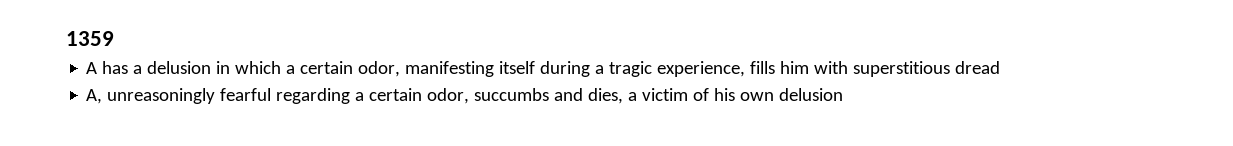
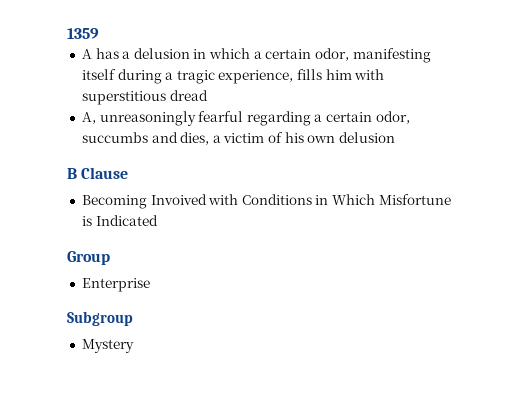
(844, 94) none -> [67,167,129,179] [81,194,451,209] [81,215,158,226] [67,251,110,265] [81,278,150,292] [67,311,133,326] [81,339,134,353] // B Clause // Becoming Invoived with Conditions in Which Misfortune is Indicated // Group // Enterprise // Subgroup // Mystery

